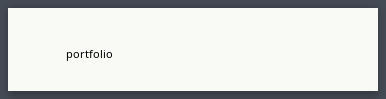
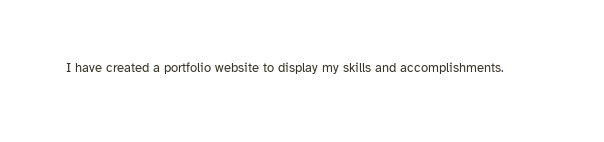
[66,50,113,61] portfolio -> [66,62,504,74] I have created a portfolio website to display my skills and accomplishments.

